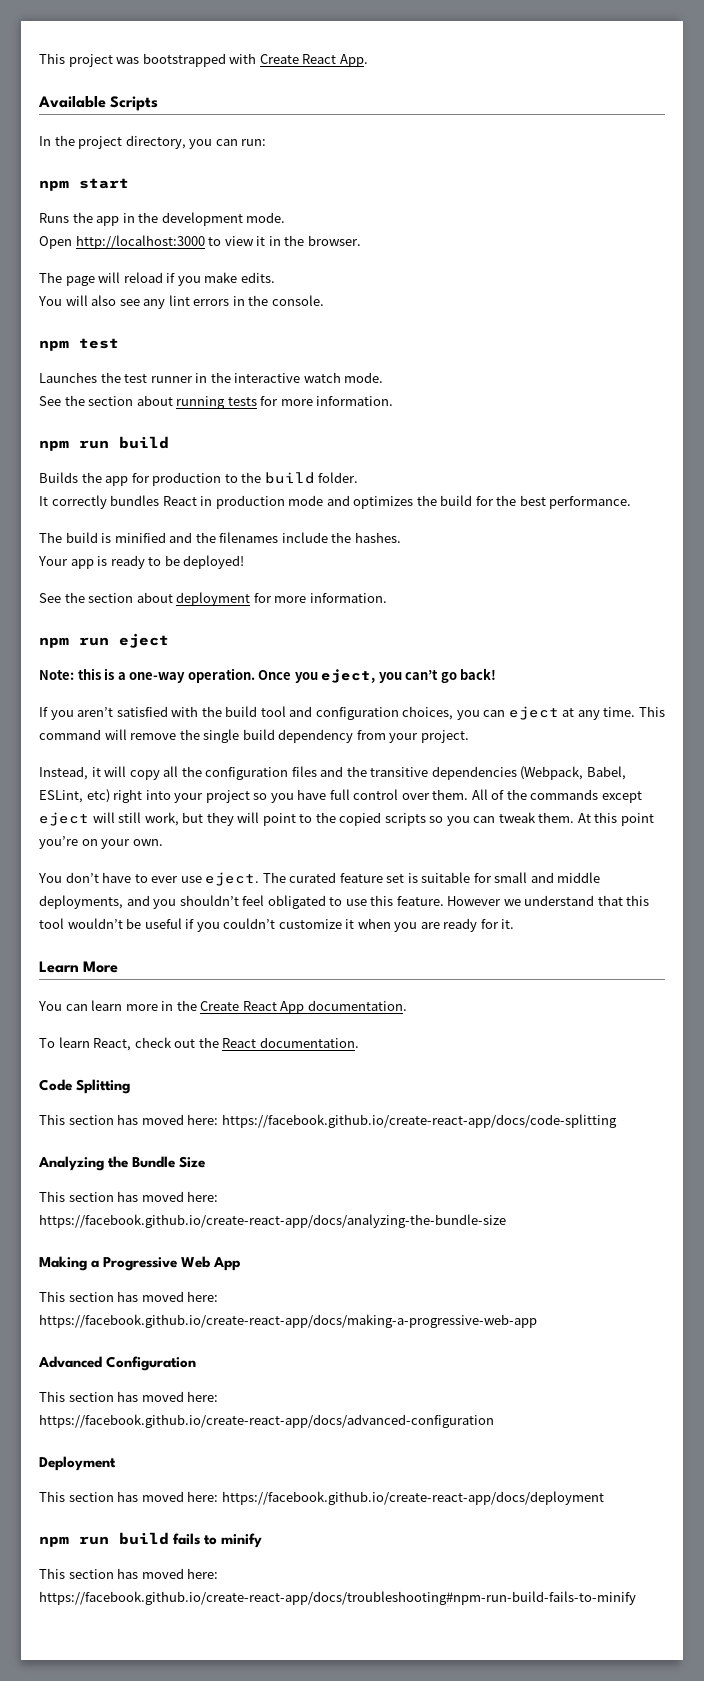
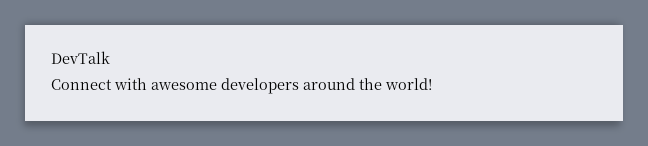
[39,53,368,67] [38,96,159,111] [39,135,267,149] [39,178,129,191] [39,212,286,226] [39,235,361,249] [39,272,275,286] [38,295,324,309] [39,338,119,351] [39,372,384,383] [39,395,394,409] [39,436,169,451] [39,472,359,486] [39,495,632,509] [39,532,401,543] [38,555,245,569] [39,592,387,606] [39,633,169,648] [39,668,497,683] [39,706,665,720] [39,729,469,743] [39,766,626,780] [39,789,642,803] [39,812,654,826] [39,836,163,849] [38,872,601,886] [39,895,650,909] [39,918,515,932] [39,961,119,973] [38,1000,407,1014] [39,1037,359,1051] [39,1079,131,1094] [39,1114,617,1128] [38,1156,206,1171] [39,1191,219,1202] [39,1214,506,1228] [39,1256,241,1271] [39,1291,219,1302] [39,1314,537,1328] [38,1356,197,1371] [39,1391,219,1402] [39,1414,494,1428] [39,1456,116,1471] [39,1491,604,1505] [39,1532,263,1548] [39,1568,219,1579] [39,1591,636,1605] This project was bootstrapped with Create React App. // Available Scripts // In the project directory, you can run: // npm start // Runs the app in the development mode. // Open http://localhost:3000 to view it in the browser. // The page will reload if you make edits. // You will also see any lint errors in the console. // npm test // Launches the test runner in the interactive watch mode. // See the section about running tests for more information. // npm run build // Builds the app for production to the build folder. // It correctly bundles React in production mode and optimizes the build for the best performance. // The build is minified and the filenames include the hashes. // Your app is ready to be deployed! // See the section about deployment for more information. // npm run eject // Note: this is a one-way operation. Once you eject, you can’t go back! // If you aren’t satisfied with the build tool and configuration choices, you can eject at any time. This command will remove the single build dependency from your project. // Instead, it will copy all the configuration files and the transitive dependencies (Webpack, Babel, ESLint, etc) right into your project so you have full control over them. All of the commands except eject will still work, but they will point to the copied scripts so you can tweak them. At this point you’re on your own. // You don’t have to ever use eject. The curated feature set is suitable for small and middle deployments, and you shouldn’t feel obligated to use this feature. However we understand that this tool wouldn’t be useful if you couldn’t customize it when you are ready for it. // Learn More // You can learn more in the Create React App documentation. // To learn React, check out the React documentation. // Code Splitting // This section has moved here: https://facebook.github.io/create-react-app/docs/code-splitting // Analyzing the Bundle Size // This section has moved here: https://facebook.github.io/create-react-app/docs/analyzing-the-bundle-size // Making a Progressive Web App // This section has moved here: https://facebook.github.io/create-react-app/docs/making-a-progressive-web-app // Advanced Configuration // This section has moved here: https://facebook.github.io/create-react-app/docs/advanced-configuration // Deployment // This section has moved here: https://facebook.github.io/create-react-app/docs/deployment // npm run build fails to minify // This section has moved here: https://facebook.github.io/create-react-app/docs/troubleshooting#npm-run-build-fails-to-minify -> [51,51,110,64] [51,78,432,94] DevTalk // Connect with awesome developers around the world!

